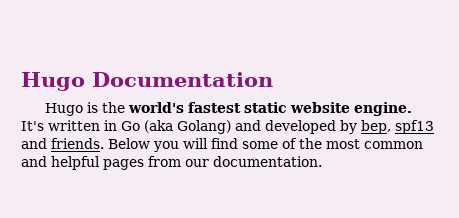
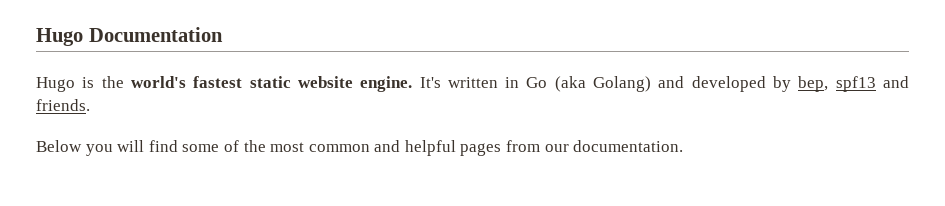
(104, 143) none -> (90, 105) //

